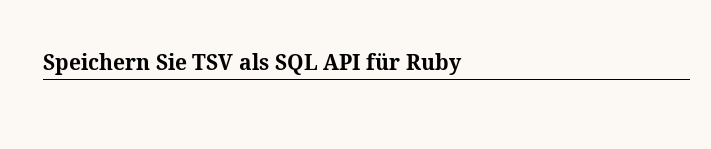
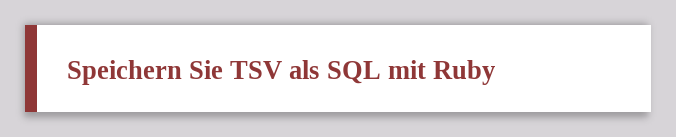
[323,53,401,70] API für -> [387,60,426,79] mit

